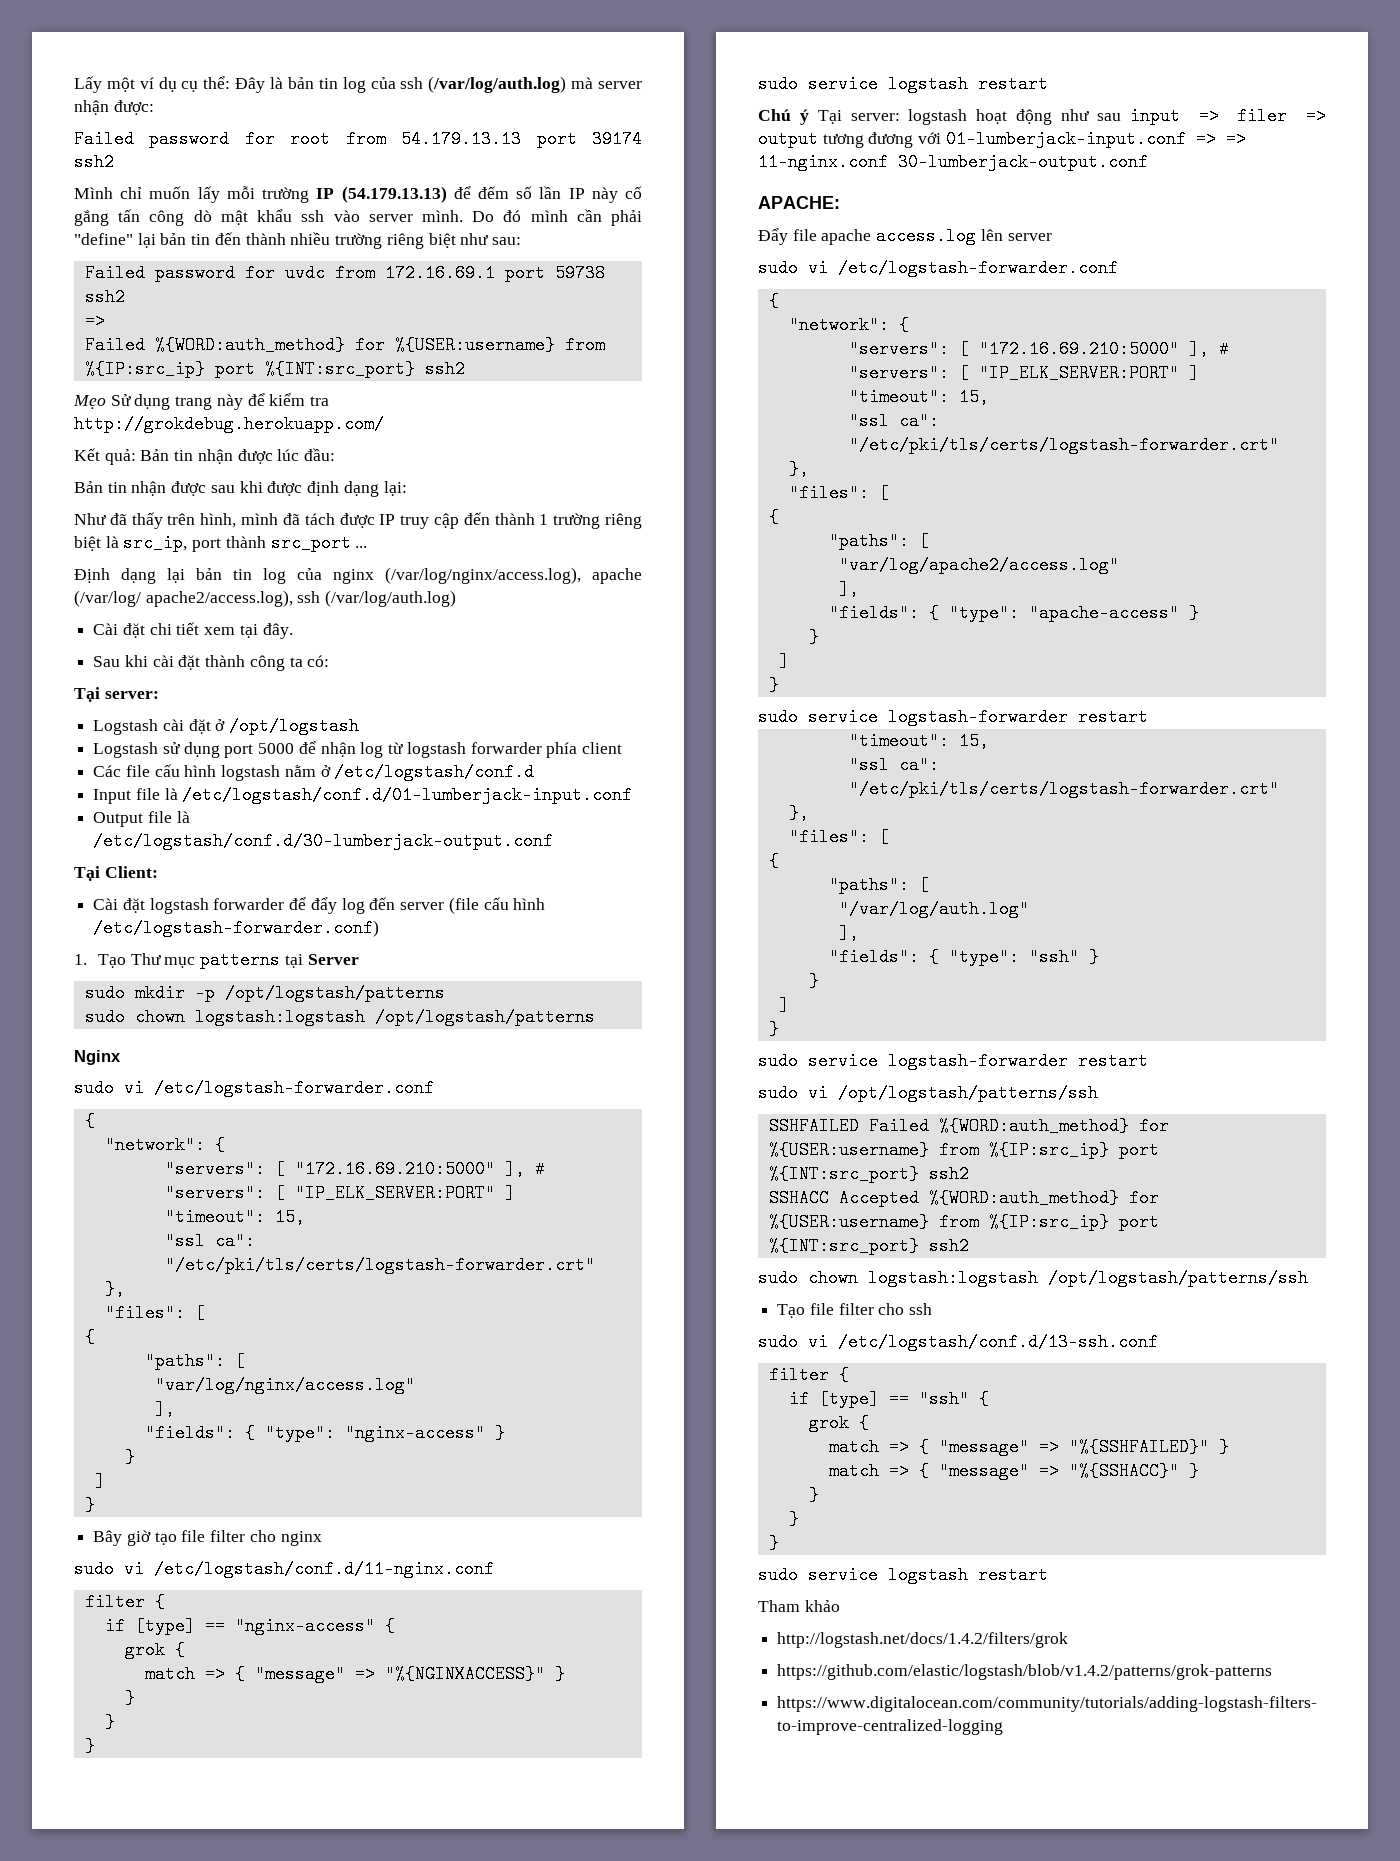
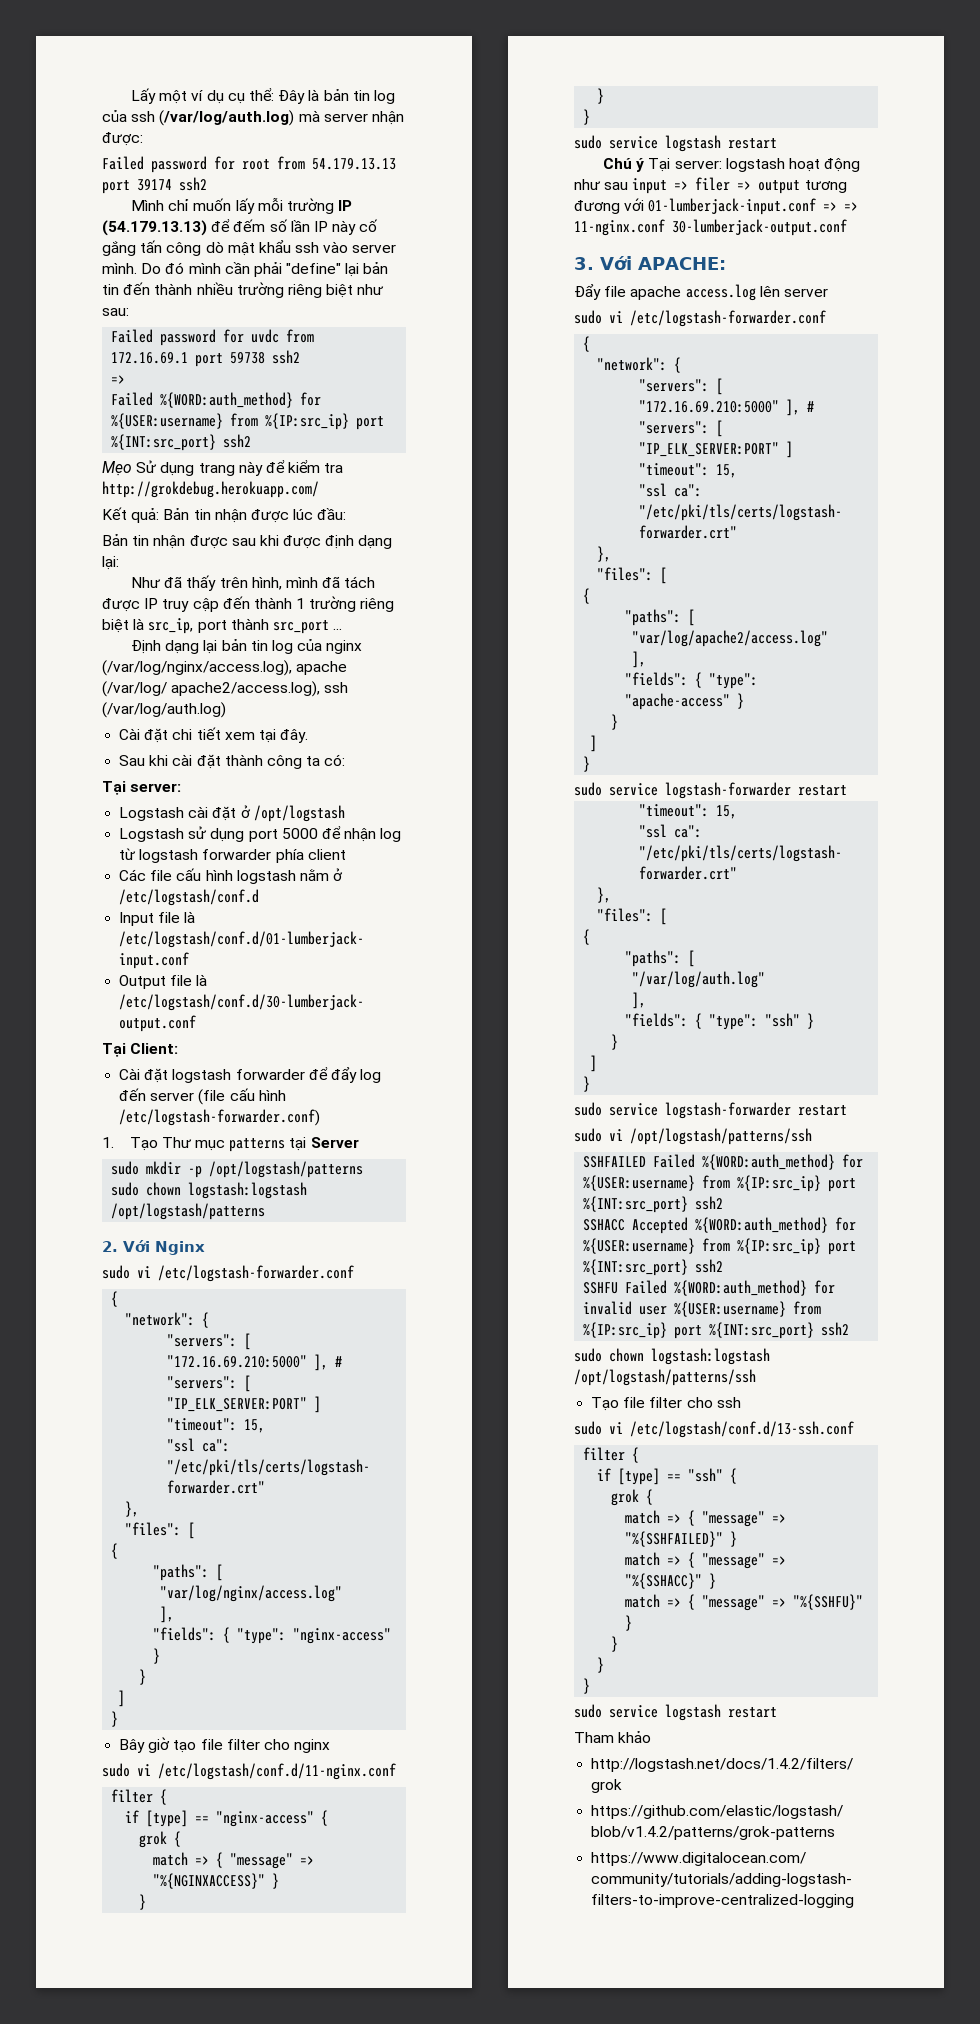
(595, 1017) none -> [102,1240,150,1252] 2. Với
(1148, 162) none -> [574,256,632,270] 3. Với
(969, 1246) none -> [583,1280,836,1296] [583,1301,822,1317] [583,1322,850,1339] // SSHFU Failed %{WORD:auth_method} for invalid user %{USER:username} from %{IP:src_ip} port %{INT:src_port} ssh2
(1199, 1471) none -> [625,1594,864,1611] [625,1615,633,1631] // match => { "message" => "%{SSHFU}" }

